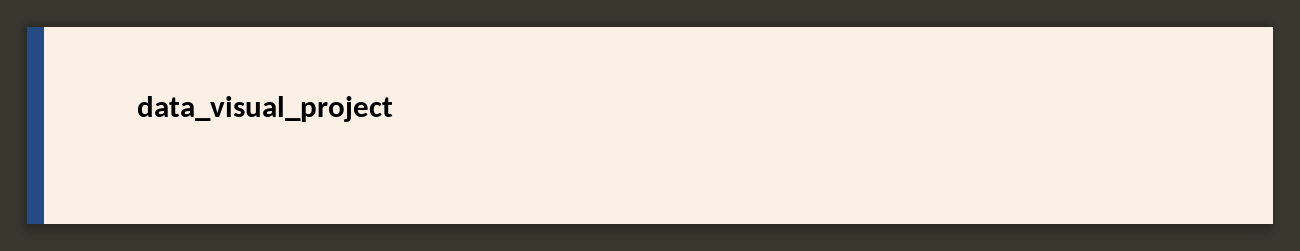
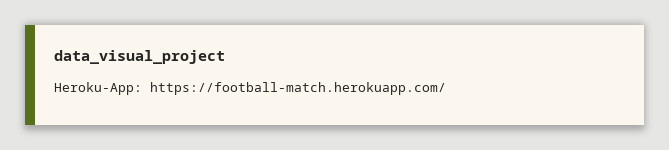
(393, 109) none -> [54,82,446,95] // Heroku-App: https://football-match.herokuapp.com/

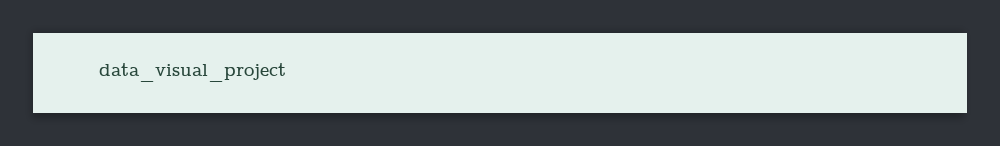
[54,82,446,95] // Heroku-App: https://football-match.herokuapp.com/ -> (286, 72) none

